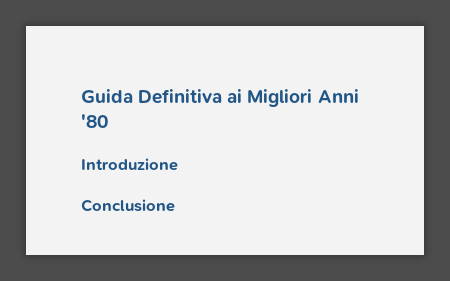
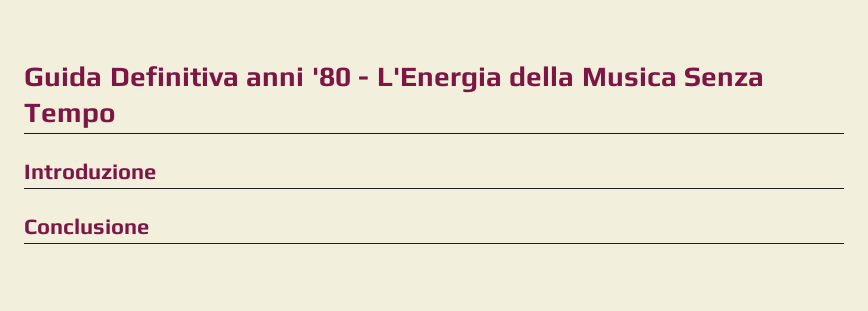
[227,89,359,107] [81,114,108,128] ai Migliori Anni '80 -> [246,66,765,93] [24,103,116,128] anni '80 - L'Energia della Musica Senza Tempo

